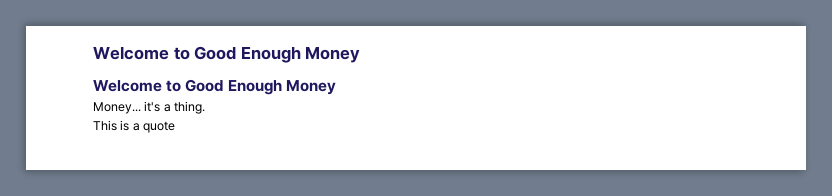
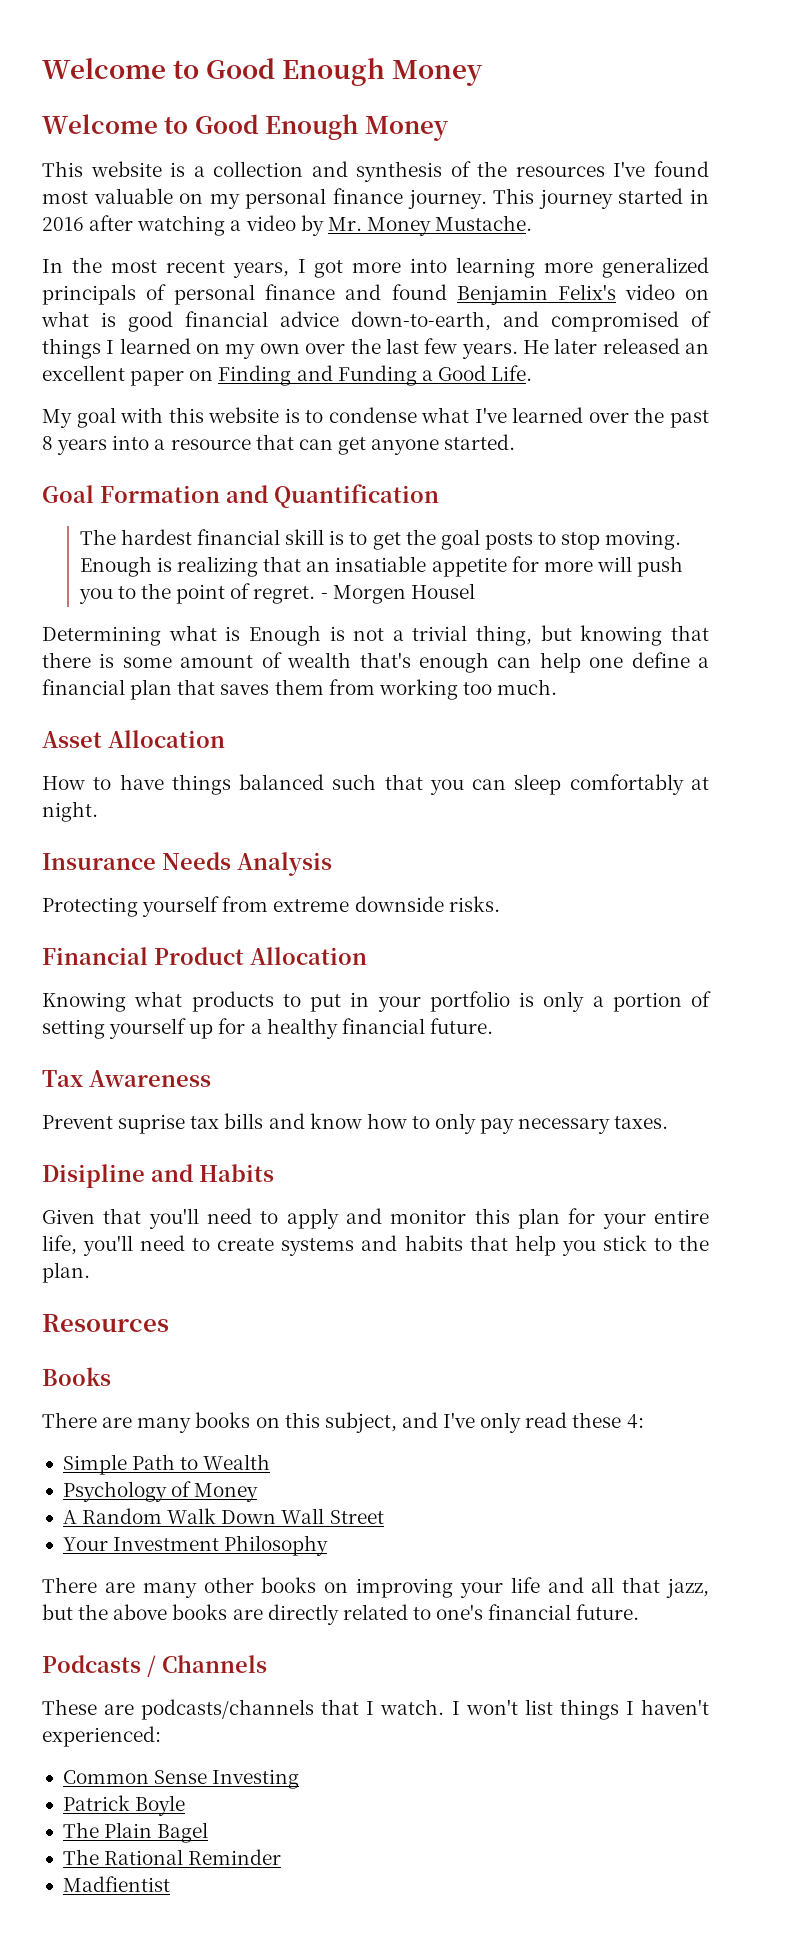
[93,101,206,114] [93,120,117,131] // Money... it's a thing. // This -> [42,161,162,177] // This website
[143,121,176,133] quote -> [213,161,709,182] [42,188,710,209] [42,215,533,236] [42,257,710,278] [42,284,710,305] [41,311,711,332] [42,338,709,359] [42,365,533,386] [42,407,710,428] [42,434,516,455] [42,484,439,508] [79,529,682,550] [79,556,684,577] [78,583,475,604] [42,625,709,646] [42,652,709,673] [42,679,558,700] [42,730,225,748] [42,774,709,795] [42,801,98,822] [42,852,332,876] [42,896,500,917] [42,947,367,965] [42,991,711,1012] [42,1018,493,1039] [42,1070,211,1087] [42,1113,669,1134] [42,1164,274,1188] [42,1208,709,1229] [42,1235,710,1256] [42,1262,90,1283] [42,1314,169,1332] [42,1367,111,1386] [42,1412,644,1433] [62,1454,271,1475] [62,1481,259,1502] [62,1508,384,1524] [62,1535,329,1556] [42,1577,709,1598] [42,1604,640,1625] [42,1655,267,1677] [42,1699,710,1720] [42,1726,161,1747] [62,1769,300,1789] [62,1795,186,1816] [62,1822,209,1843] [62,1849,282,1865] [62,1876,170,1892] collection and synthesis of the resources I've found most valuable on my personal finance journey. This journey started in 2016 after watching a video by Mr. Money Mustache. // In the most recent years, I got more into learning more generalized principals of personal finance and found Benjamin Felix's video on what is good financial advice down-to-earth, and compromised of things I learned on my own over the last few years. He later released an excellent paper on Finding and Funding a Good Life. // My goal with this website is to condense what I've learned over the past 8 years into a resource that can get anyone started. // Goal Formation and Quantification // The hardest financial skill is to get the goal posts to stop moving. Enough is realizing that an insatiable appetite for more will push you to the point of regret. - Morgen Housel // Determining what is Enough is not a trivial thing, but knowing that there is some amount of wealth that's enough can help one define a financial plan that saves them from working too much. // Asset Allocation // How to have things balanced such that you can sleep comfortably at night. // Insurance Needs Analysis // Protecting yourself from extreme downside risks. // Financial Product Allocation // Knowing what products to put in your portfolio is only a portion of setting yourself up for a healthy financial future. // Tax Awareness // Prevent suprise tax bills and know how to only pay necessary taxes. // Disipline and Habits // Given that you'll need to apply and monitor this plan for your entire life, you'll need to create systems and habits that help you stick to the plan. // Resources // Books // There are many books on this subject, and I've only read these 4: // Simple Path to Wealth // Psychology of Money // A Random Walk Down Wall Street // Your Investment Philosophy // There are many other books on improving your life and all that jazz, but the above books are directly related to one's financial future. // Podcasts / Channels // These are podcasts/channels that I watch. I won't list things I haven't experienced: // Common Sense Investing // Patrick Boyle // The Plain Bagel // The Rational Reminder // Madfientist

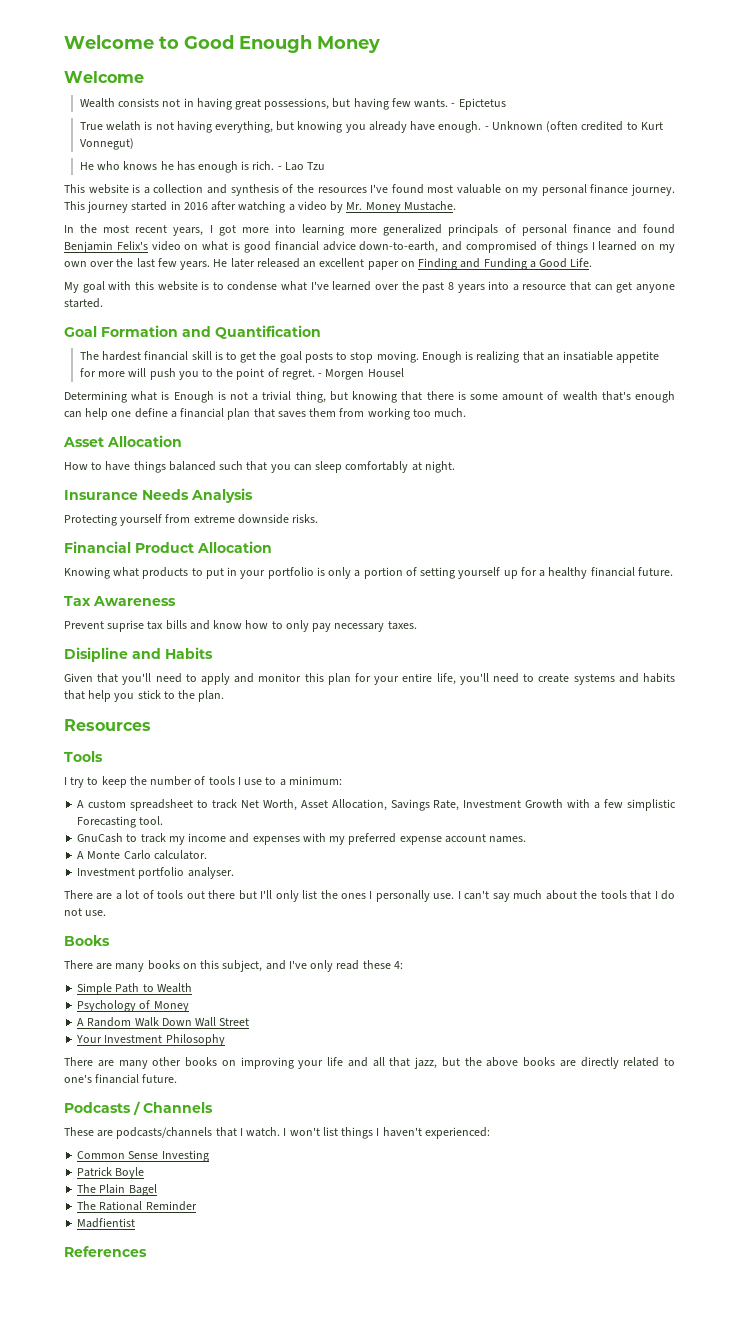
[164,114,448,141] to Good Enough Money -> [79,98,506,110] [79,121,663,133] [79,138,134,150] [79,161,326,173] // Wealth consists not in having great possessions, but having few wants. - Epictetus // True welath is not having everything, but knowing you already have enough. - Unknown (often credited to Kurt Vonnegut) // He who knows he has enough is rich. - Lao Tzu
(169, 1323) none -> [64,751,103,762] [64,776,342,788] [77,799,676,811] [77,816,164,828] [77,833,527,845] [77,850,207,860] [77,867,234,879] [64,890,675,902] [64,908,107,916] // Tools // I try to keep the number of tools I use to a minimum: // A custom spreadsheet to track Net Worth, Asset Allocation, Savings Rate, Investment Growth with a few simplistic Forecasting tool. // GnuCash to track my income and expenses with my preferred expense account names. // A Monte Carlo calculator. // Investment portfolio analyser. // There are a lot of tools out there but I'll only list the ones I personally use. I can't say much about the tools that I do not use.
(170, 1884) none -> [64,1246,147,1257] // References

